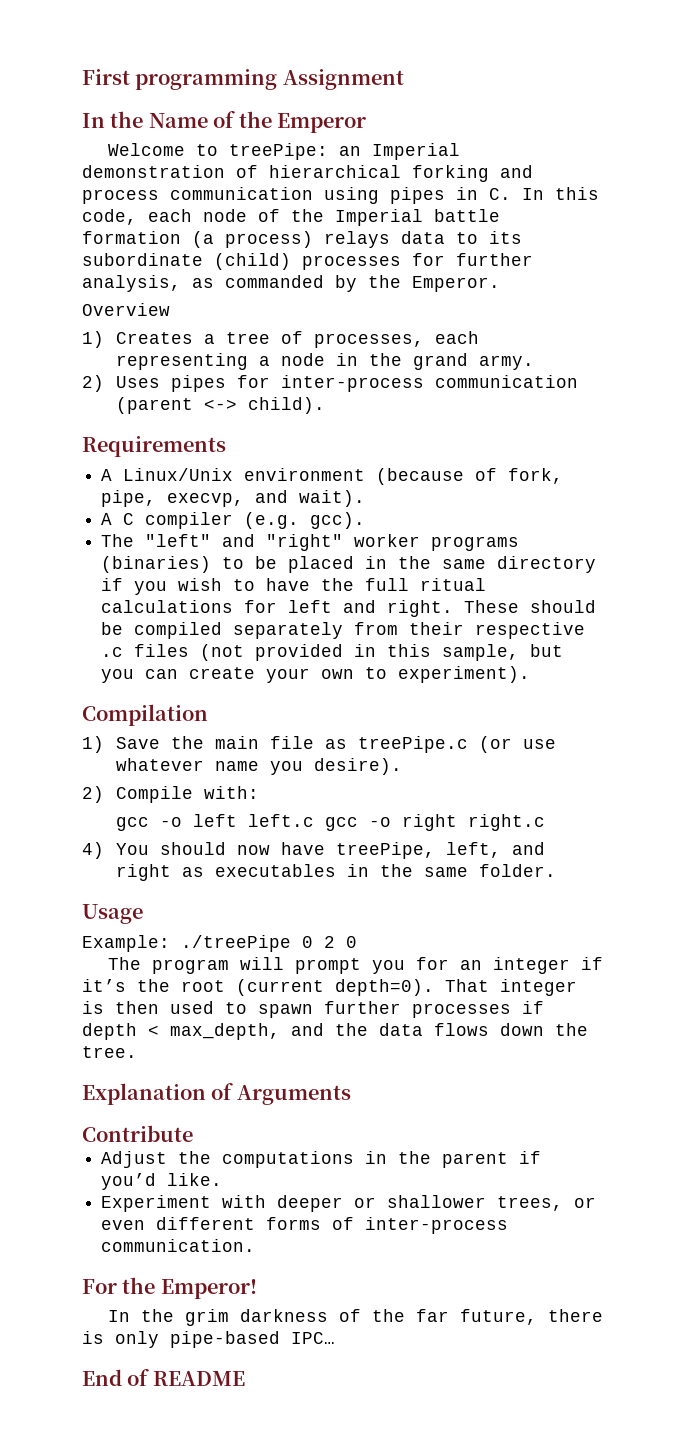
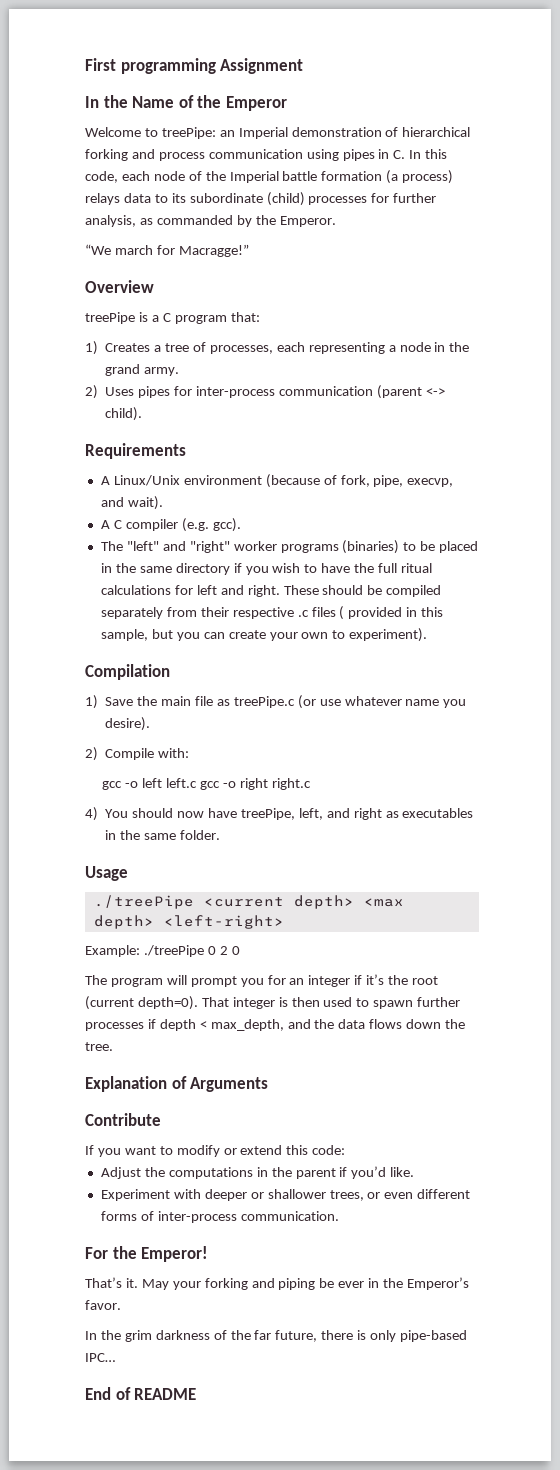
[82,303,170,316] Overview -> [85,244,249,257] [85,280,154,293] [85,312,260,324] “We march for Macragge!” // Overview // treePipe is a C program that:
[200,644,245,661] (not -> [339,606,345,620] (
(143, 914) none -> [93,895,404,909] [93,915,284,929] // ./treePipe <current depth> <max depth> <left-right>
(193, 1133) none -> [85,1145,346,1157] // If you want to modify or extend this code:
(257, 1289) none -> [85,1277,470,1290] [85,1300,121,1310] // That’s it. May your forking and piping be ever in the Emperor’s favor.

